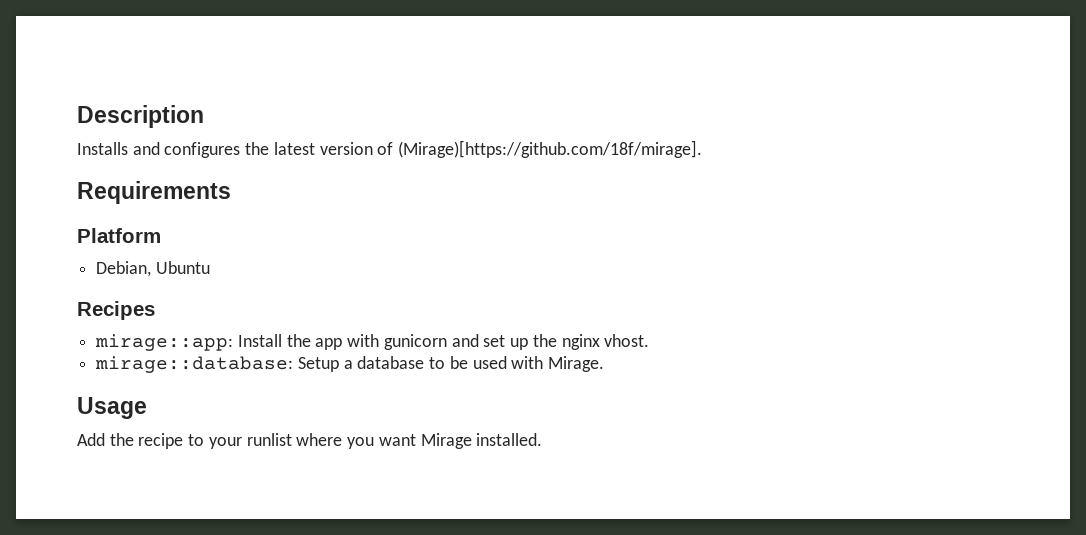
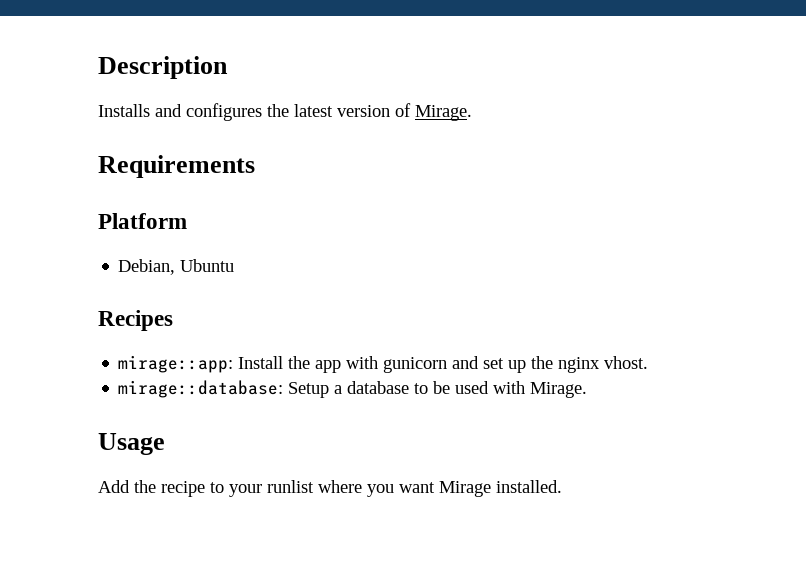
[398,140,703,158] (Mirage)[https://github.com/18f/mirage]. -> [415,105,472,121] Mirage.

